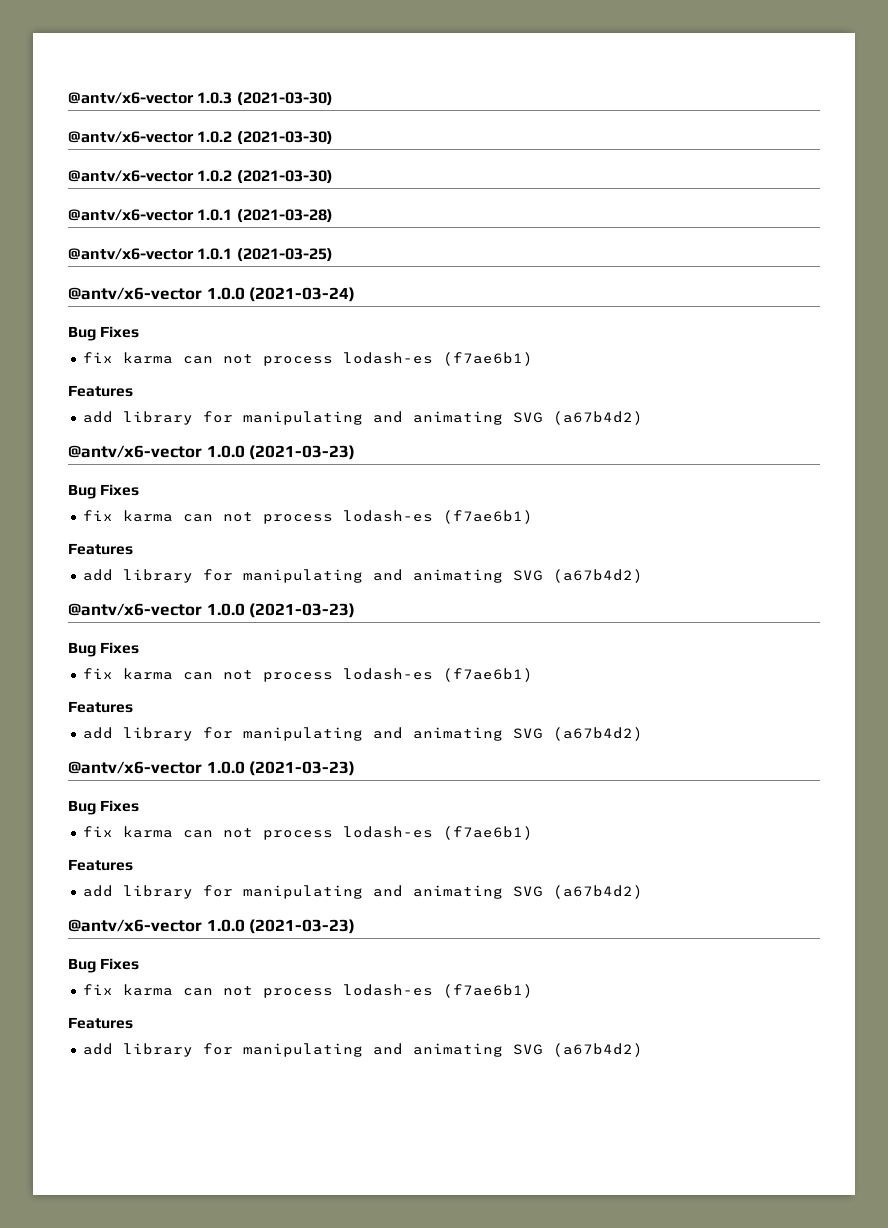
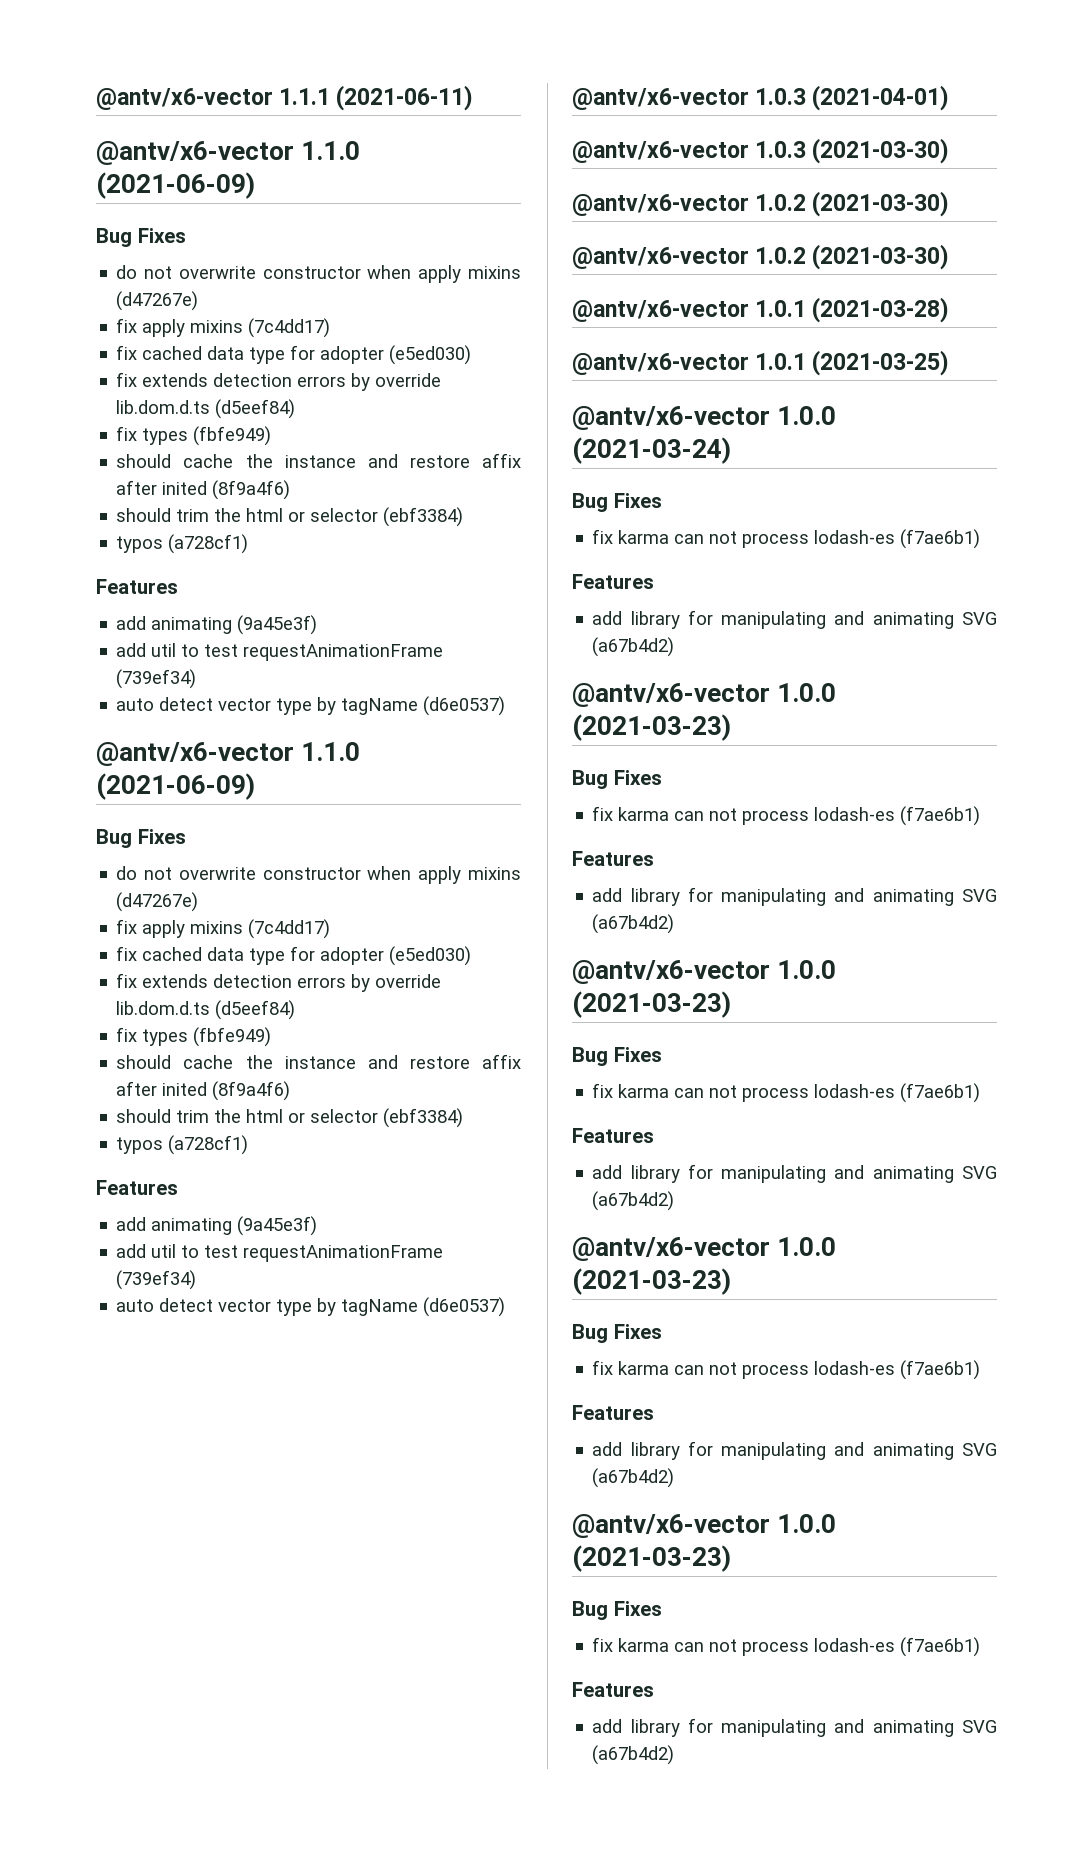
[68,92,194,104] @antv/x6-vector -> [96,85,474,111] [96,141,361,165] [96,172,255,199] [96,228,186,247] [116,265,521,283] [116,291,199,311] [116,318,331,338] [116,345,472,365] [116,372,442,391] [116,399,296,419] [116,426,272,446] [116,453,521,468] [116,480,291,500] [116,507,464,527] [116,534,249,554] [96,579,178,594] [116,615,318,635] [116,643,444,661] [116,669,197,689] [116,696,506,716] [96,742,361,766] [96,773,255,800] [96,829,186,848] [116,866,521,884] [116,892,199,912] [116,919,331,939] [116,946,472,966] [116,973,442,992] [116,1000,296,1020] [116,1027,272,1047] [116,1054,521,1069] [116,1081,291,1101] [116,1108,464,1128] [116,1135,249,1155] [96,1180,178,1195] [116,1216,318,1236] [116,1244,444,1262] [116,1270,197,1290] [116,1297,506,1317] [572,85,950,111] [572,141,749,163] @antv/x6-vector 1.1.1 (2021-06-11) // @antv/x6-vector 1.1.0 (2021-06-09) // Bug Fixes // do not overwrite constructor when apply mixins (d47267e) // fix apply mixins (7c4dd17) // fix cached data type for adopter (e5ed030) // fix extends detection errors by override lib.dom.d.ts (d5eef84) // fix types (fbfe949) // should cache the instance and restore affix after inited (8f9a4f6) // should trim the html or selector (ebf3384) // typos (a728cf1) // Features // add animating (9a45e3f) // add util to test requestAnimationFrame (739ef34) // auto detect vector type by tagName (d6e0537) // @antv/x6-vector 1.1.0 (2021-06-09) // Bug Fixes // do not overwrite constructor when apply mixins (d47267e) // fix apply mixins (7c4dd17) // fix cached data type for adopter (e5ed030) // fix extends detection errors by override lib.dom.d.ts (d5eef84) // fix types (fbfe949) // should cache the instance and restore affix after inited (8f9a4f6) // should trim the html or selector (ebf3384) // typos (a728cf1) // Features // add animating (9a45e3f) // add util to test requestAnimationFrame (739ef34) // auto detect vector type by tagName (d6e0537) // @antv/x6-vector 1.0.3 (2021-04-01) // @antv/x6-vector

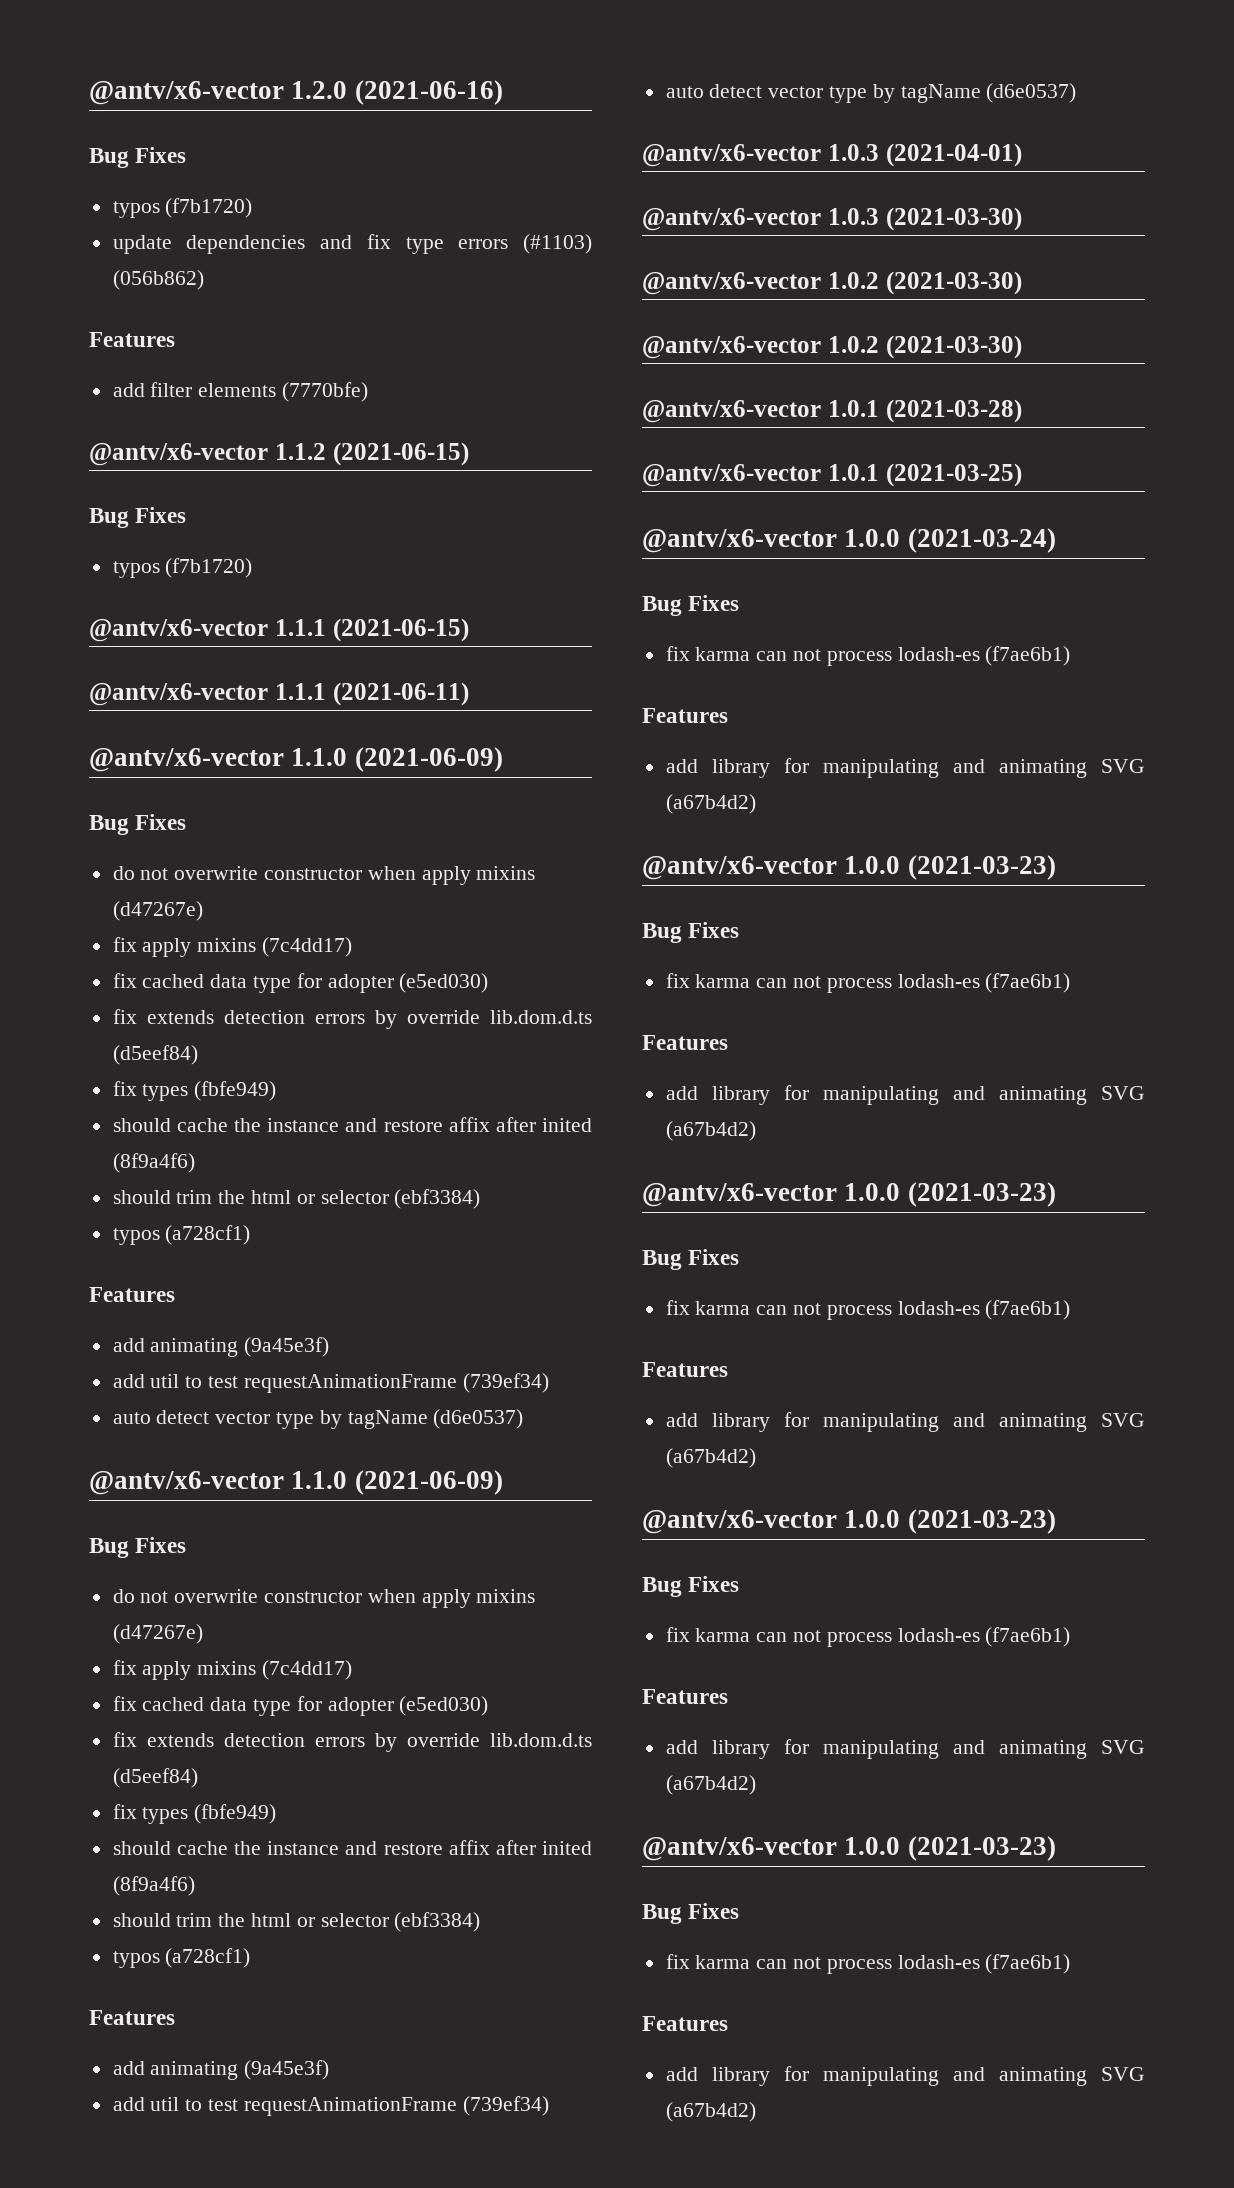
[96,88,273,110] @antv/x6-vector -> [89,80,503,105] [89,147,187,168] [112,198,253,218] [112,234,593,254] [112,270,204,290] [89,332,175,347] [112,382,369,402] [89,442,469,466] [89,507,187,528] [112,558,253,578] [89,618,469,642] [89,683,268,706] @antv/x6-vector 1.2.0 (2021-06-16) // Bug Fixes // typos (f7b1720) // update dependencies and fix type errors (#1103) (056b862) // Features // add filter elements (7770bfe) // @antv/x6-vector 1.1.2 (2021-06-15) // Bug Fixes // typos (f7b1720) // @antv/x6-vector 1.1.1 (2021-06-15) // @antv/x6-vector

